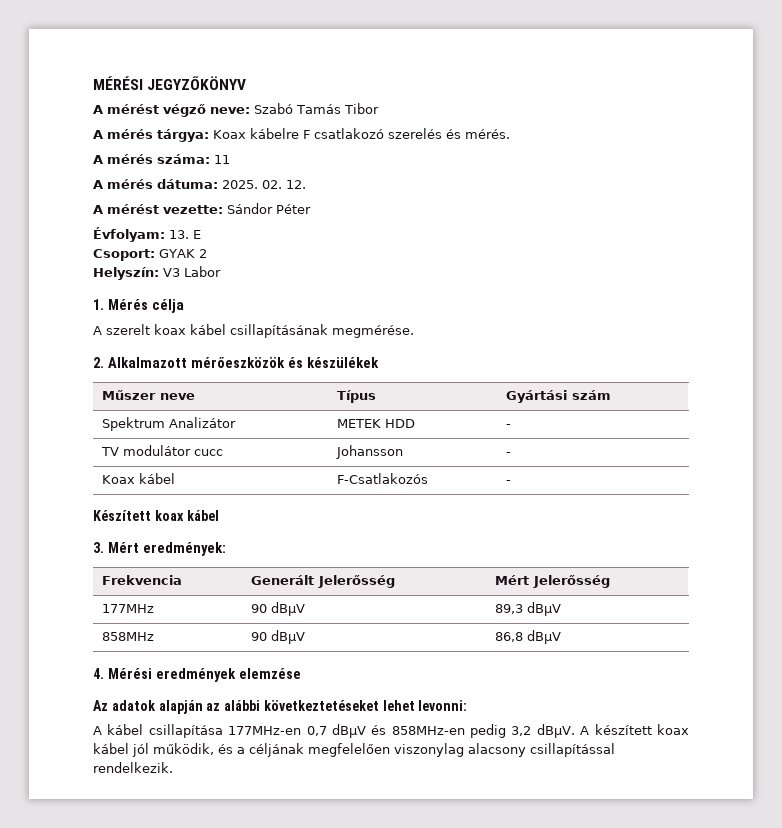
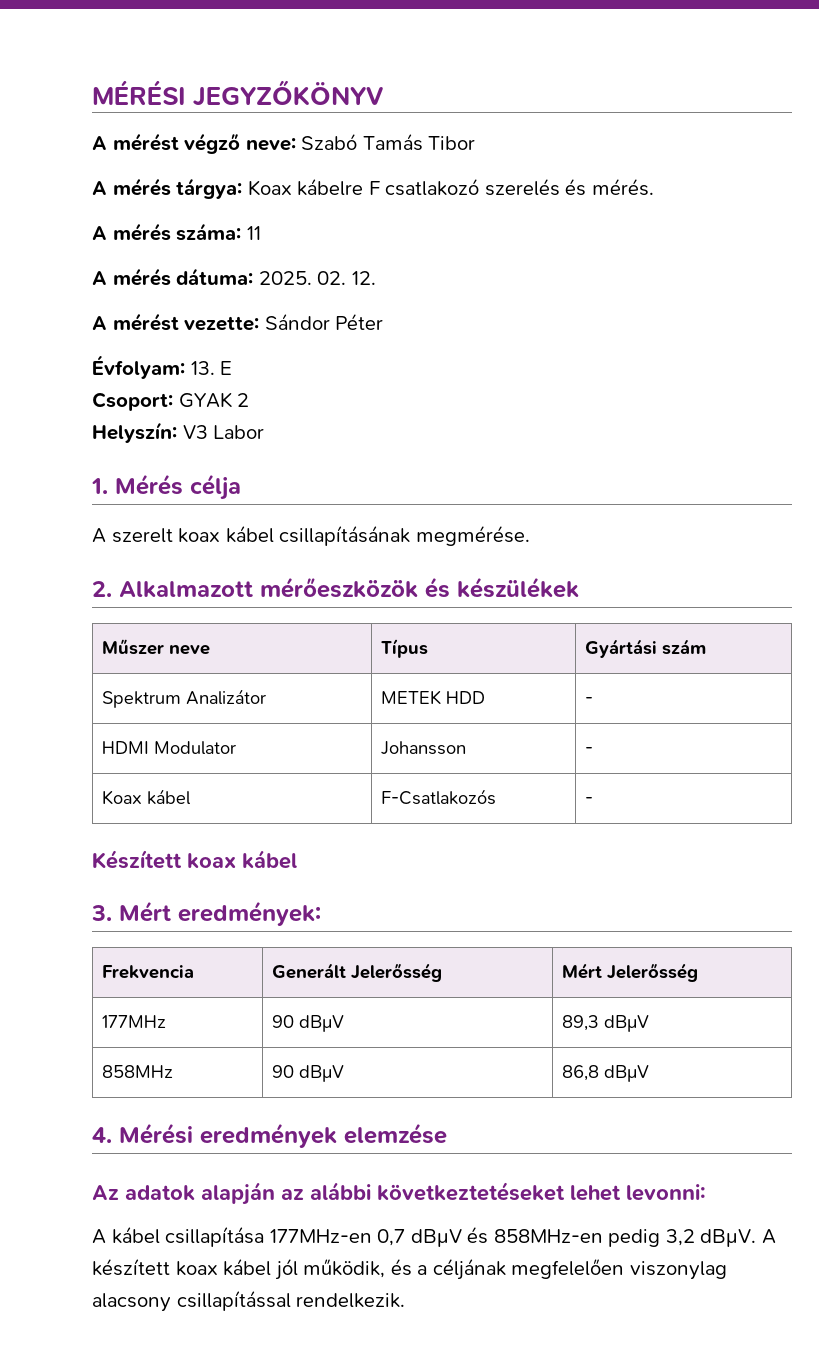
[101,445,224,456] TV modulátor cucc -> [101,741,236,755] HDMI Modulator

